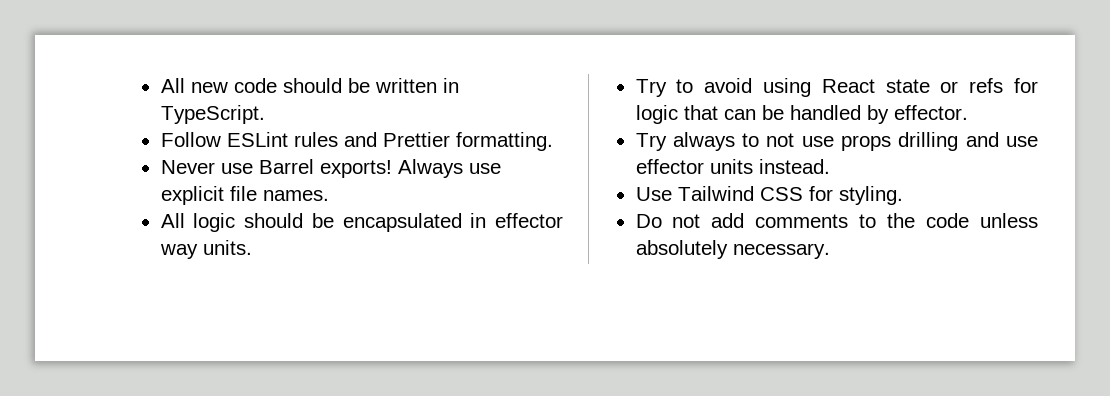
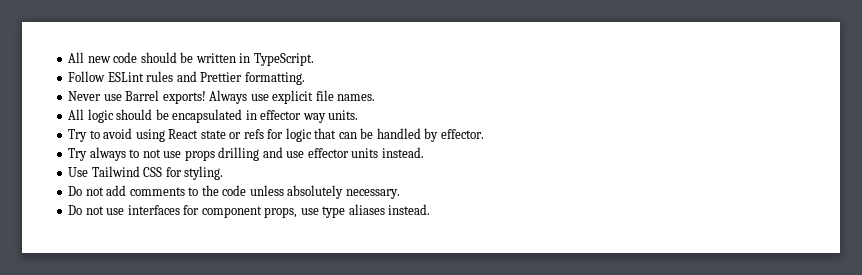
(830, 251) none -> [68,204,431,218] // Do not use interfaces for component props, use type aliases instead.

